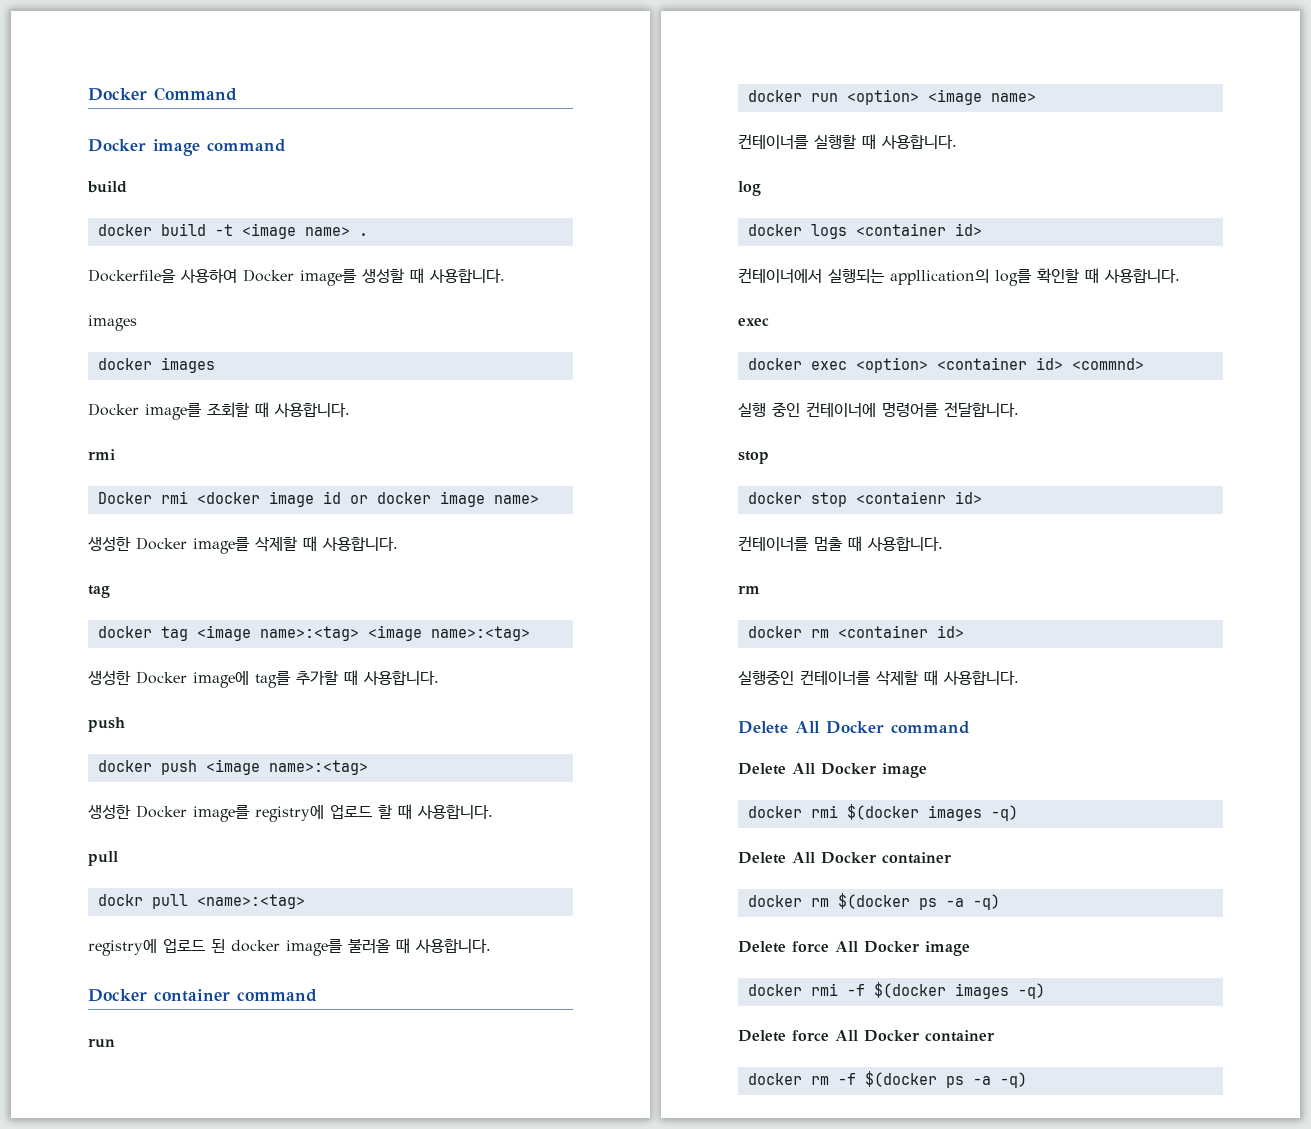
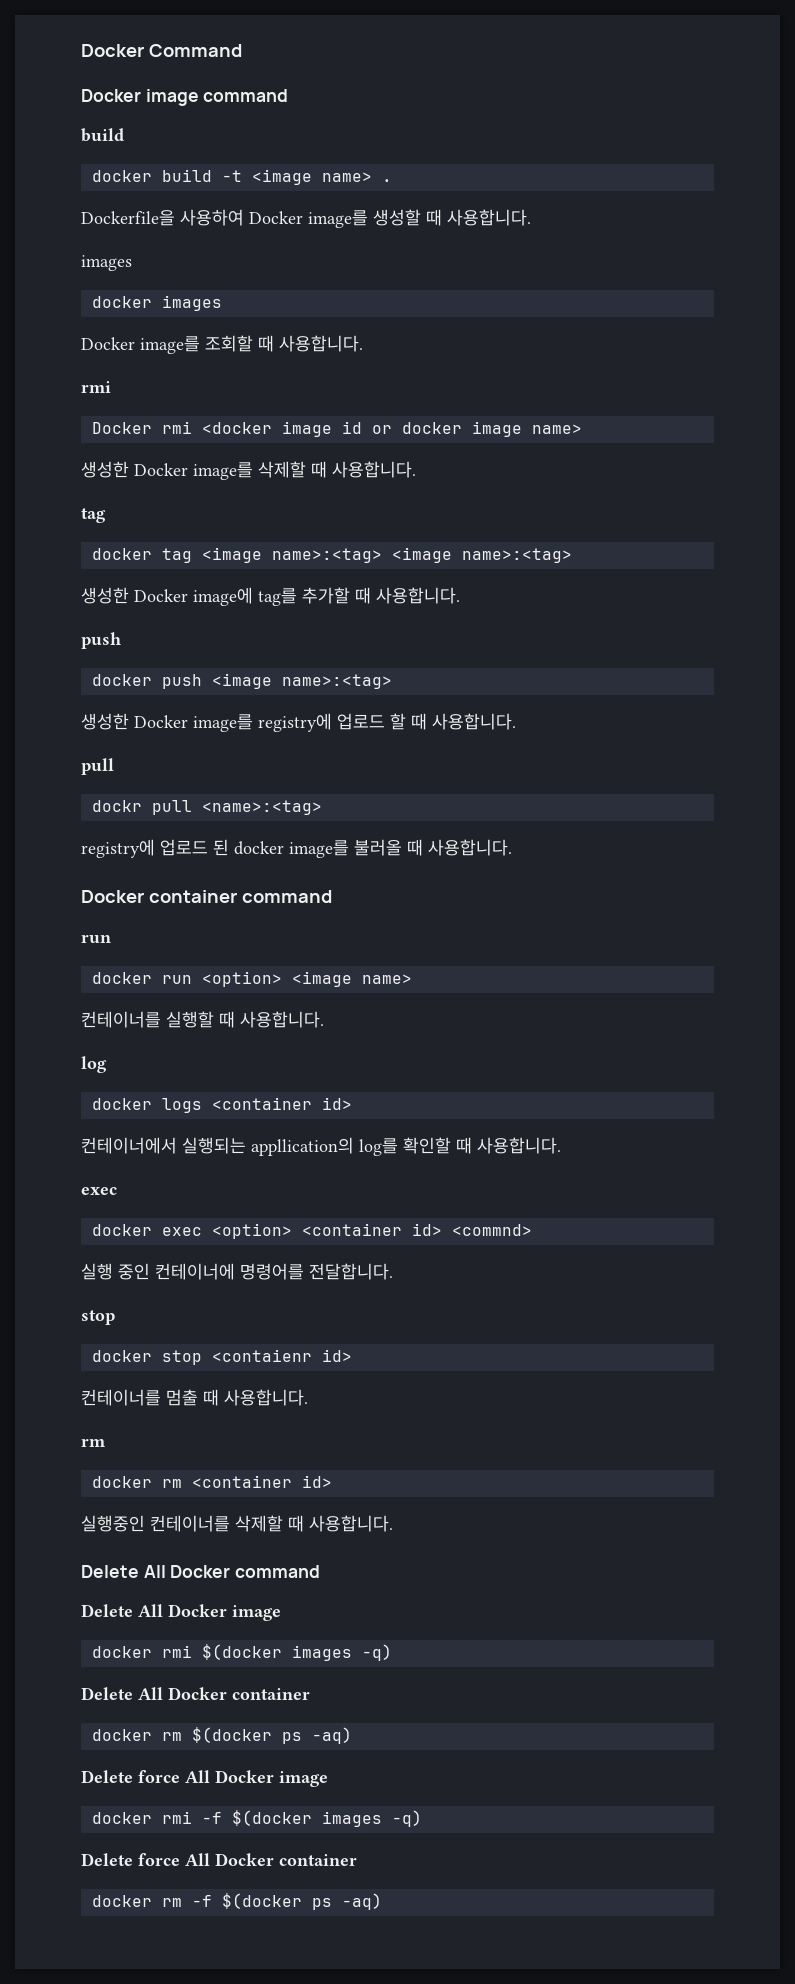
[945,894,1000,910] -a -q) -> [311,1727,352,1744] -aq)
[972,1072,1027,1088] -a -q) -> [341,1893,382,1910] -aq)

